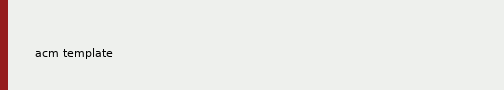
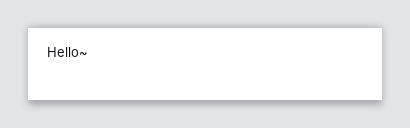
[35,48,113,59] acm template -> [47,47,88,57] Hello~

